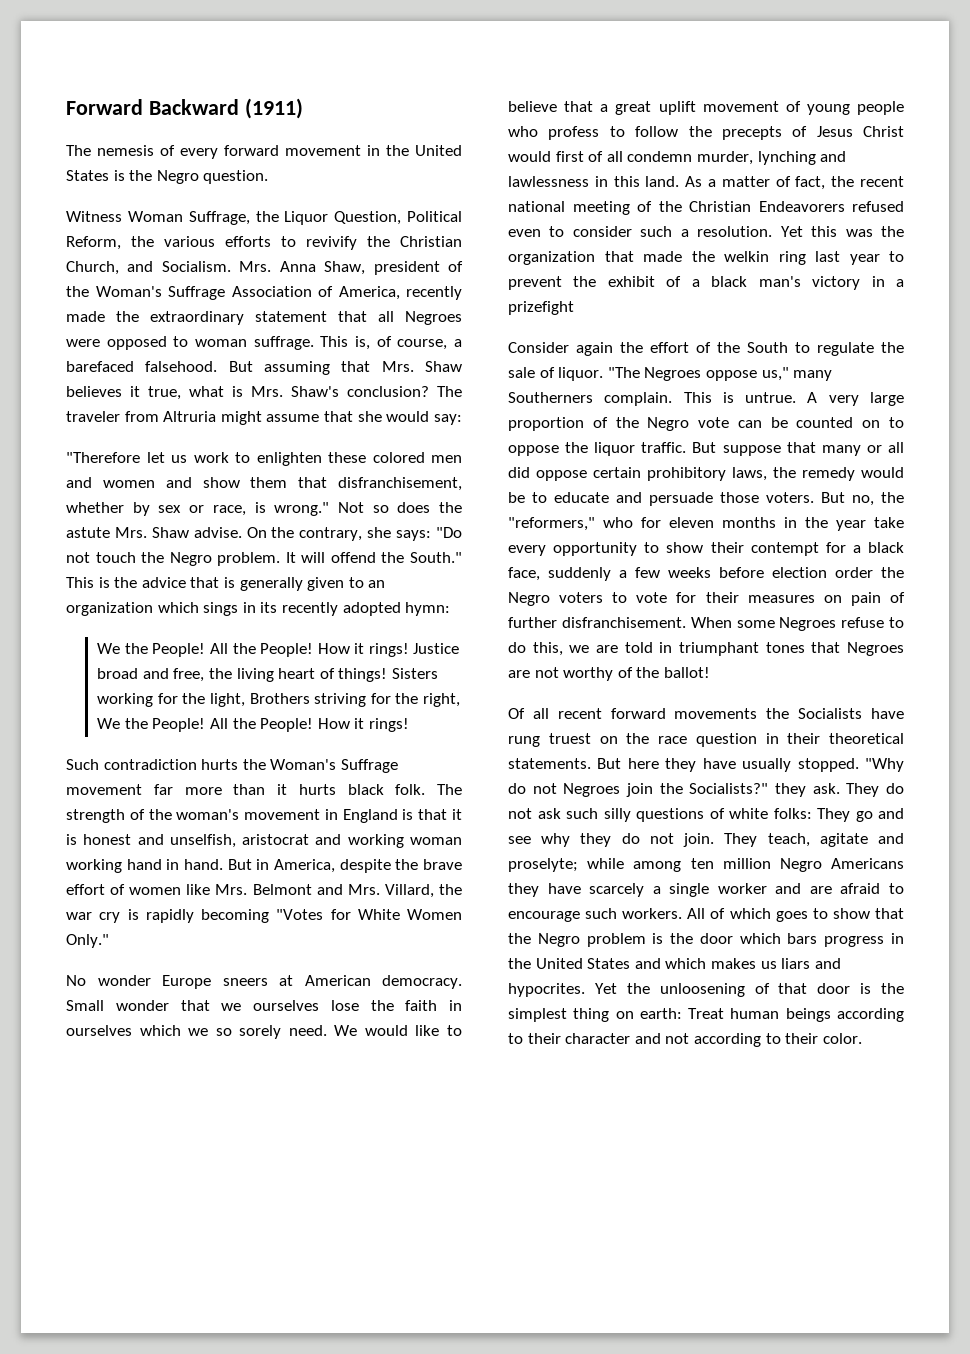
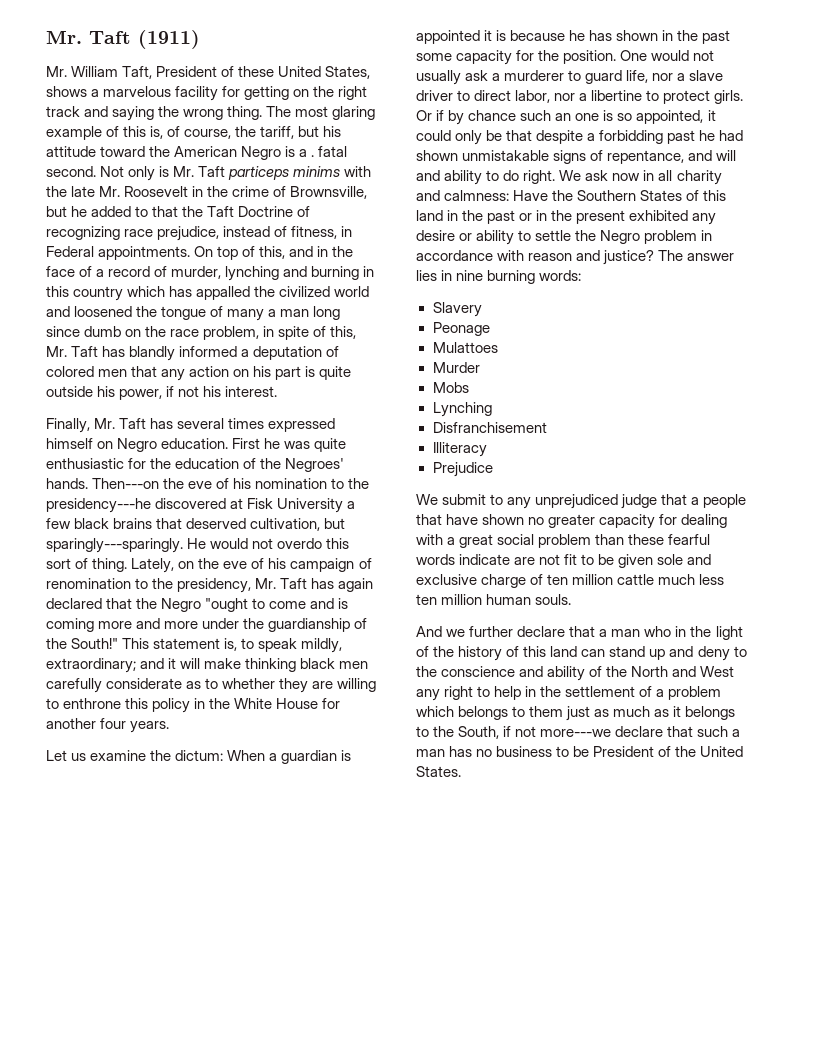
[66,99,239,115] Forward Backward -> [46,30,131,44] Mr. Taft
[66,145,462,159] [66,170,269,184] [66,211,462,225] [66,236,462,250] [66,261,463,275] [66,286,462,300] [66,311,462,325] [66,336,463,350] [66,361,462,375] [66,386,462,400] [66,411,462,425] [66,452,462,466] [66,477,462,491] [66,502,462,516] [66,527,463,541] [66,552,462,566] [66,577,386,591] [66,602,451,616] [97,643,460,657] [97,668,438,682] [97,693,460,707] [97,718,409,732] [66,759,398,773] [66,784,462,795] [66,809,462,823] [66,834,462,848] [66,859,463,873] [66,884,462,898] [66,909,462,923] [66,934,109,948] [66,975,462,989] [66,1000,462,1011] [66,1025,462,1039] [508,101,904,115] [508,126,904,140] [508,151,693,162] The nemesis of every forward movement in the United States is the Negro question. // Witness Woman Suffrage, the Liquor Question, Political Reform, the various efforts to revivify the Christian Church, and Socialism. Mrs. Anna Shaw, president of the Woman's Suffrage Association of America, recently made the extraordinary statement that all Negroes were opposed to woman suffrage. This is, of course, a barefaced falsehood. But assuming that Mrs. Shaw believes it true, what is Mrs. Shaw's conclusion? The traveler from Altruria might assume that she would say: // "Therefore let us work to enlighten these colored men and women and show them that disfranchisement, whether by sex or race, is wrong." Not so does the astute Mrs. Shaw advise. On the contrary, she says: "Do not touch the Negro problem. It will offend the South." This is the advice that is generally given to an organization which sings in its recently adopted hymn: // We the People! All the People! How it rings! Justice broad and free, the living heart of things! Sisters working for the light, Brothers striving for the right, We the People! All the People! How it rings! // Such contradiction hurts the Woman's Suffrage movement far more than it hurts black folk. The strength of the woman's movement in England is that it is honest and unselfish, aristocrat and working woman working hand in hand. But in America, despite the brave effort of women like Mrs. Belmont and Mrs. Villard, the war cry is rapidly becoming "Votes for White Women Only." // No wonder Europe sneers at American democracy. Small wonder that we ourselves lose the faith in ourselves which we so sorely need. We would like to believe that a great uplift movement of young people who profess to follow the precepts of Jesus Christ would first of all condemn -> [46,66,371,79] [46,86,368,101] [46,106,376,121] [46,126,342,140] [46,146,348,160] [46,166,372,181] [46,186,368,199] [46,206,311,217] [46,226,353,241] [46,246,354,260] [46,266,168,277] Mr. William Taft, President of these United States, shows a marvelous facility for getting on the right track and saying the wrong thing. The most glaring example of this is, of course, the tariff, but his attitude toward the American Negro is a . fatal second. Not only is Mr. Taft particeps minims with the late Mr. Roosevelt in the crime of Brownsville, but he added to that the Taft Doctrine of recognizing race prejudice, instead of fitness, in Federal appointments. On top of this, and in the face of a record of
[508,176,589,187] lawlessness -> [311,266,360,280] burning
[645,176,904,190] [508,201,904,215] [508,226,905,237] [508,251,904,265] [508,276,904,290] [508,301,574,315] [508,342,904,356] [508,367,833,381] [508,392,904,406] [508,417,904,431] [508,442,904,456] [508,467,904,481] [508,492,904,506] [508,517,904,531] [508,542,904,556] [508,567,904,581] [508,592,905,606] [508,617,904,631] [508,642,904,656] [508,667,710,681] [508,708,904,719] [508,733,904,747] [508,758,904,772] [508,783,904,797] [508,808,904,822] [508,833,904,847] [508,858,904,872] [508,883,904,897] [508,908,904,922] [508,933,904,947] [508,958,841,969] [508,983,904,997] [508,1008,904,1022] [508,1033,862,1047] land. As a matter of fact, the recent national meeting of the Christian Endeavorers refused even to consider such a resolution. Yet this was the organization that made the welkin ring last year to prevent the exhibit of a black man's victory in a prizefight // Consider again the effort of the South to regulate the sale of liquor. "The Negroes oppose us," many Southerners complain. This is untrue. A very large proportion of the Negro vote can be counted on to oppose the liquor traffic. But suppose that many or all did oppose certain prohibitory laws, the remedy would be to educate and persuade those voters. But no, the "reformers," who for eleven months in the year take every opportunity to show their contempt for a black face, suddenly a few weeks before election order the Negro voters to vote for their measures on pain of further disfranchisement. When some Negroes refuse to do this, we are told in triumphant tones that Negroes are not worthy of the ballot! // Of all recent forward movements the Socialists have rung truest on the race question in their theoretical statements. But here they have usually stopped. "Why do not Negroes join the Socialists?" they ask. They do not ask such silly questions of white folks: They go and see why they do not join. They teach, agitate and proselyte; while among ten million Negro Americans they have scarcely a single worker and are afraid to encourage such workers. All of which goes to show that the Negro problem is the door which bars progress in the United States and which makes us liars and hypocrites. Yet the unloosening of that door is the simplest thing on earth: Treat human beings according to their character and not according to their color. -> [73,286,370,301] [46,306,341,321] [46,326,357,340] [46,346,340,361] [46,366,352,381] [46,386,278,400] [46,418,336,433] [46,438,347,452] [46,458,345,472] [46,478,370,489] [46,498,356,513] [46,518,346,531] [46,538,350,553] [46,558,372,573] [46,578,374,593] [46,598,349,612] [46,618,368,632] [46,638,343,653] [46,658,369,673] [46,678,377,693] [46,698,341,713] [46,718,170,733] [46,750,352,764] [416,30,731,44] [416,50,715,65] [416,70,724,85] [416,90,744,104] [416,110,716,125] [416,130,744,145] [416,150,737,164] [416,170,722,185] [416,190,727,201] [416,210,717,225] [416,230,713,245] [416,250,735,265] [416,270,582,284] [432,302,482,317] [432,322,490,336] [432,342,498,353] [432,362,480,373] [432,382,469,393] [432,402,492,417] [432,422,547,433] [432,442,487,457] [432,462,493,477] [416,494,747,509] [416,514,728,529] [416,534,711,548] [416,554,712,568] [416,574,725,588] [416,594,572,605] [416,626,743,640] [416,646,747,661] [416,666,735,681] [416,686,722,701] [416,706,736,721] [416,726,741,739] [416,746,744,757] [416,766,461,777] country which has appalled the civilized world and loosened the tongue of many a man long since dumb on the race problem, in spite of this, Mr. Taft has blandly informed a deputation of colored men that any action on his part is quite outside his power, if not his interest. // Finally, Mr. Taft has several times expressed himself on Negro education. First he was quite enthusiastic for the education of the Negroes' hands. Then---on the eve of his nomination to the presidency---he discovered at Fisk University a few black brains that deserved cultivation, but sparingly---sparingly. He would not overdo this sort of thing. Lately, on the eve of his campaign of renomination to the presidency, Mr. Taft has again declared that the Negro "ought to come and is coming more and more under the guardianship of the South!" This statement is, to speak mildly, extraordinary; and it will make thinking black men carefully considerate as to whether they are willing to enthrone this policy in the White House for another four years. // Let us examine the dictum: When a guardian is appointed it is because he has shown in the past some capacity for the position. One would not usually ask a murderer to guard life, nor a slave driver to direct labor, nor a libertine to protect girls. Or if by chance such an one is so appointed, it could only be that despite a forbidding past he had shown unmistakable signs of repentance, and will and ability to do right. We ask now in all charity and calmness: Have the Southern States of this land in the past or in the present exhibited any desire or ability to settle the Negro problem in accordance with reason and justice? The answer lies in nine burning words: // Slavery // Peonage // Mulattoes // Murder // Mobs // Lynching // Disfranchisement // Illiteracy // Prejudice // We submit to any unprejudiced judge that a people that have shown no greater capacity for dealing with a great social problem than these fearful words indicate are not fit to be given sole and exclusive charge of ten million cattle much less ten million human souls. // And we further declare that a man who in the light of the history of this land can stand up and deny to the conscience and ability of the North and West any right to help in the settlement of a problem which belongs to them just as much as it belongs to the South, if not more---we declare that such a man has no business to be President of the United States.

